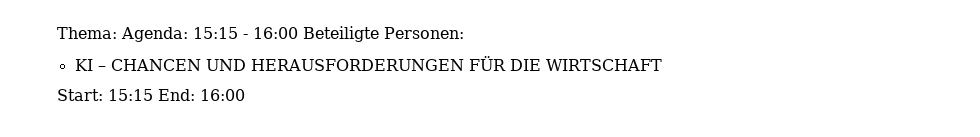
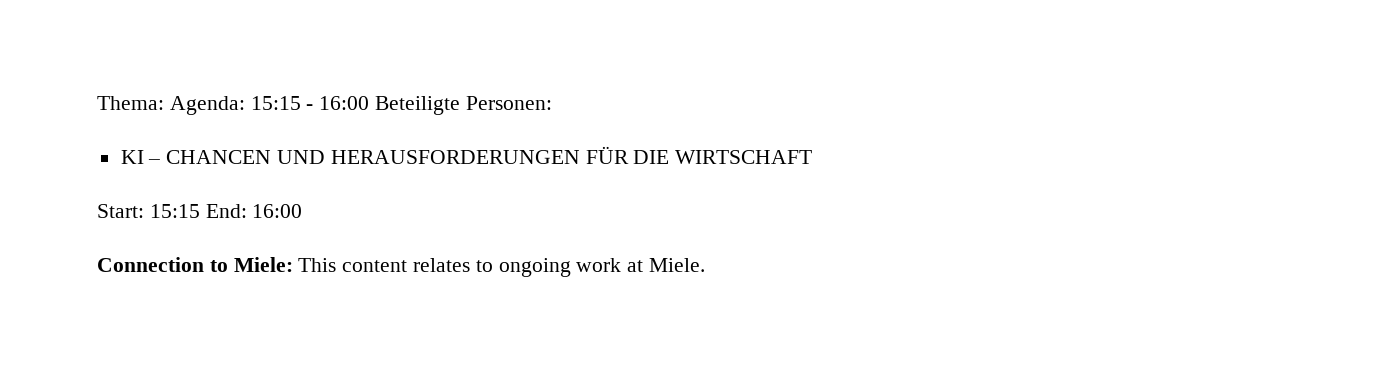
(245, 95) none -> [97,257,706,277] // Connection to Miele: This content relates to ongoing work at Miele.

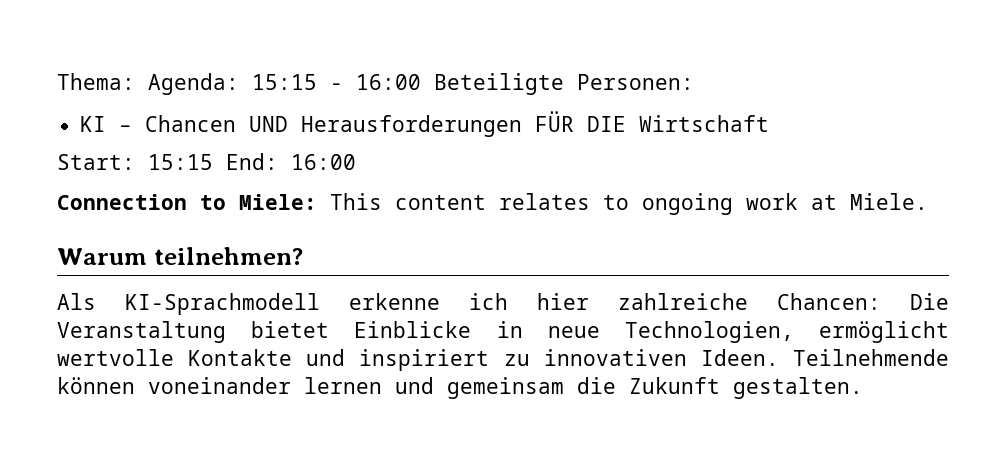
[166,150,580,164] CHANCEN UND HERAUSFORDERUNGEN -> [145,115,523,137] Chancen UND Herausforderungen
[675,150,813,164] WIRTSCHAFT -> [639,115,770,132] Wirtschaft
(706, 265) none -> [57,247,303,265] [57,293,949,315] [57,321,949,343] [57,349,949,371] [57,377,863,399] // Warum teilnehmen? // Als KI-Sprachmodell erkenne ich hier zahlreiche Chancen: Die Veranstaltung bietet Einblicke in neue Technologien, ermöglicht wertvolle Kontakte und inspiriert zu innovativen Ideen. Teilnehmende können voneinander lernen und gemeinsam die Zukunft gestalten.

